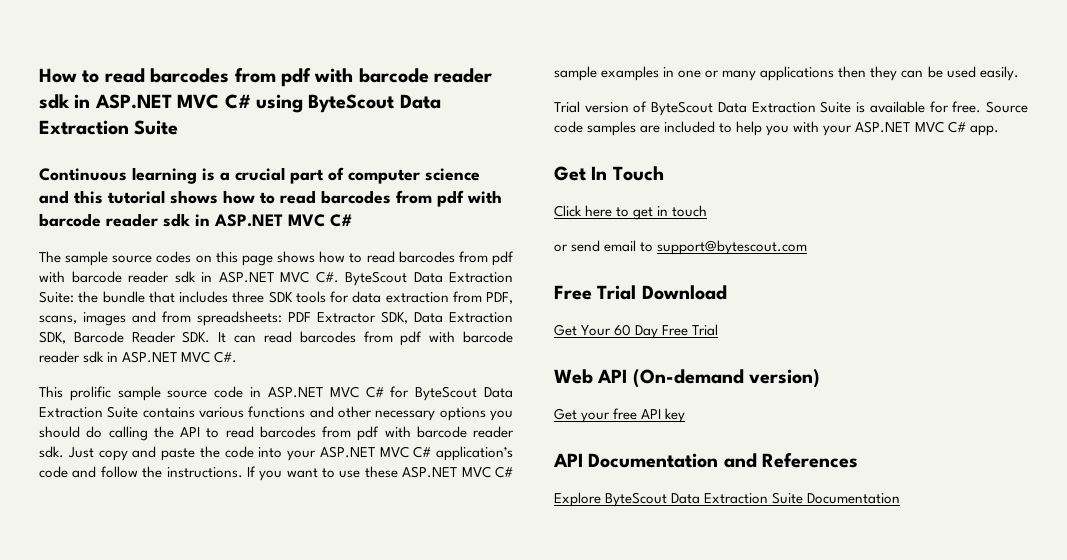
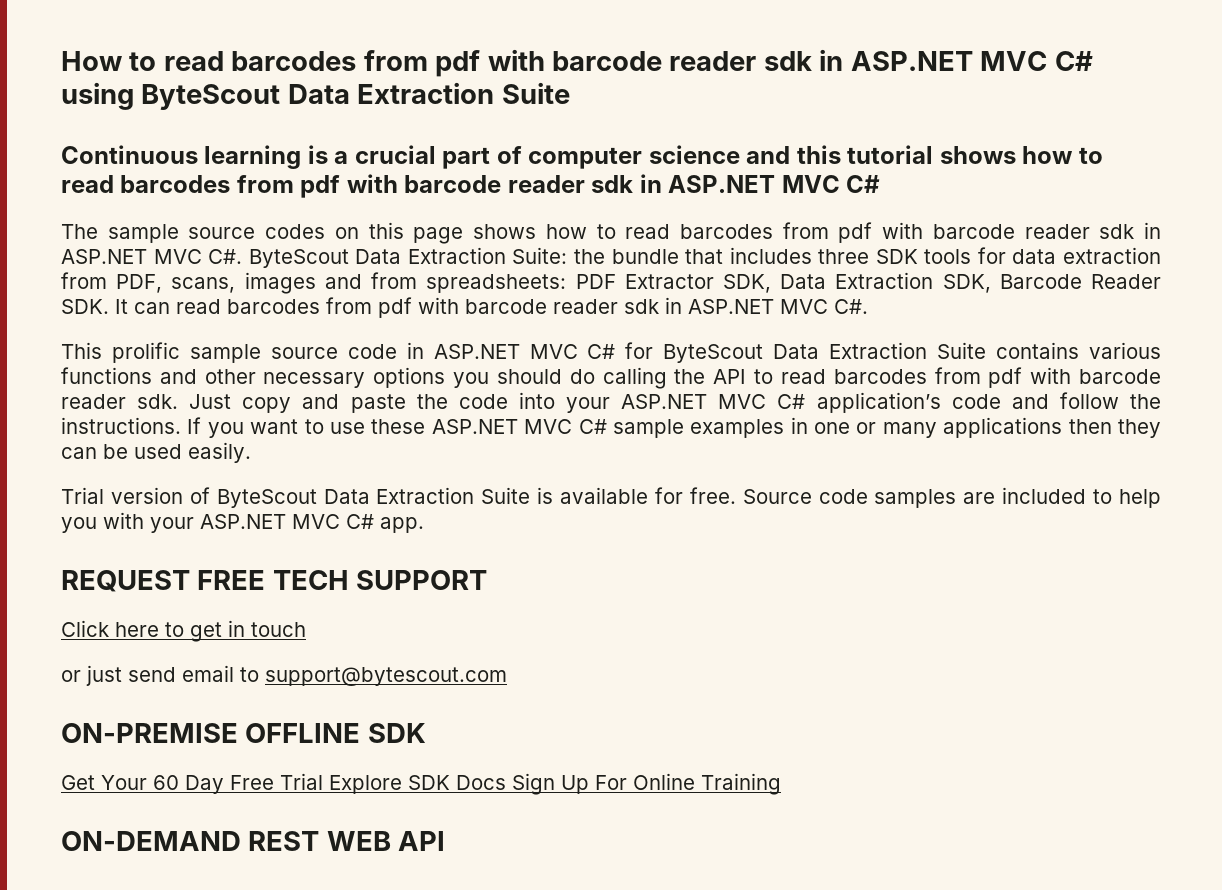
[554,166,664,181] Get In Touch -> [61,570,488,592] REQUEST FREE TECH SUPPORT
(568, 248) none -> [86,665,122,686] just
[554,285,727,300] Free Trial Download -> [61,723,426,743] ON-PREMISE OFFLINE SDK
[554,369,821,388] [554,408,686,423] [553,453,859,468] [554,492,901,507] // Web API (On-demand version) // Get your free API key // API Documentation and References // Explore ByteScout Data Extraction Suite Documentation -> [329,773,781,795] [61,831,446,851] Explore SDK Docs Sign Up For Online Training // ON-DEMAND REST WEB API

